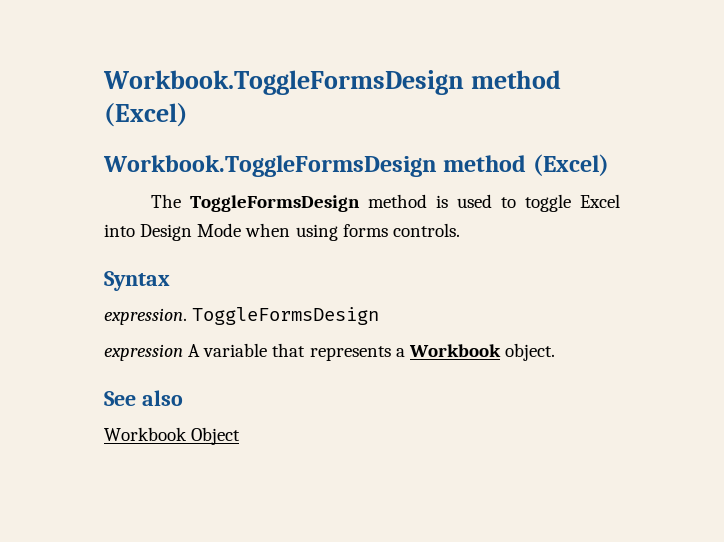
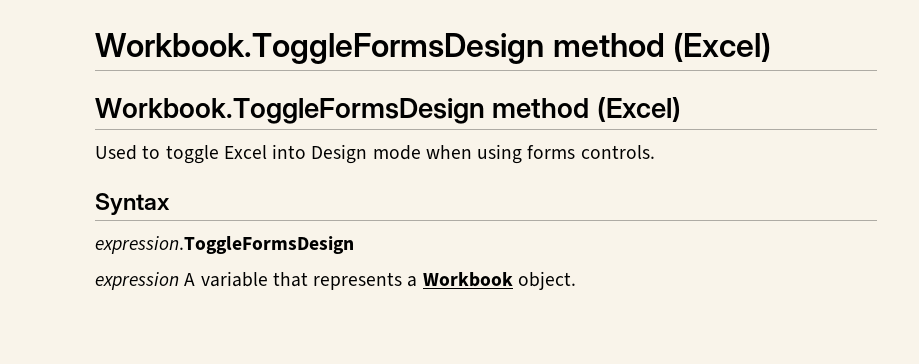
[150,194,492,212] The ToggleFormsDesign method is used -> [95,145,137,160] Used
[197,223,242,237] Mode -> [372,145,421,160] mode
[104,307,380,325] expression. ToggleFormsDesign -> [95,236,354,254] expression.ToggleFormsDesign
[104,390,183,406] [104,427,241,445] // See also // Workbook Object -> (576, 280) none

